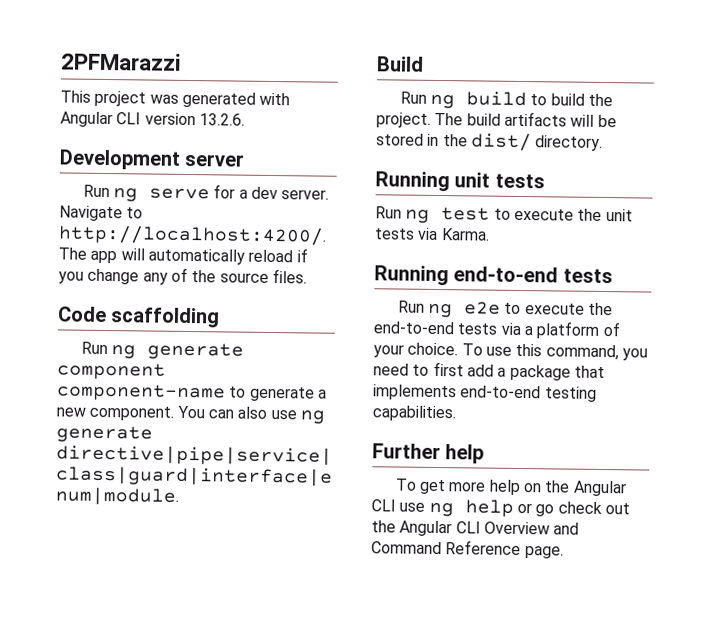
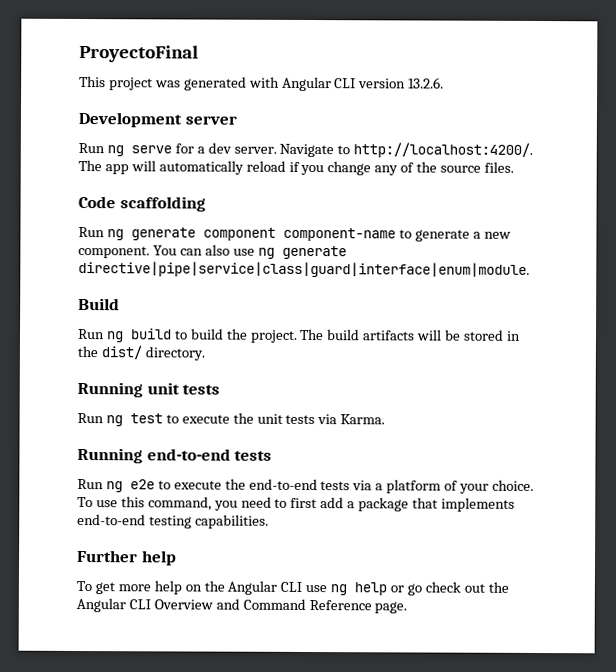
[61,52,181,71] 2PFMarazzi -> [79,44,199,63] ProyectoFinal

